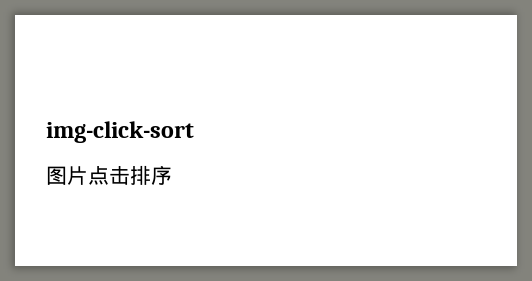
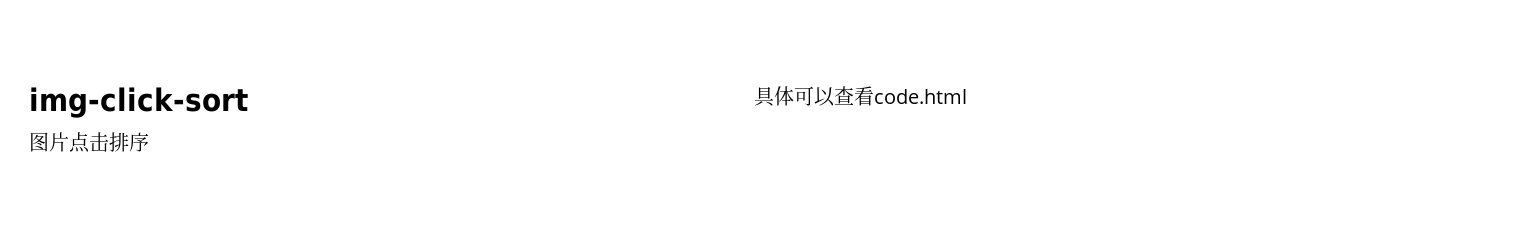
(172, 175) none -> [754,86,967,107] // 具体可以查看code.html

